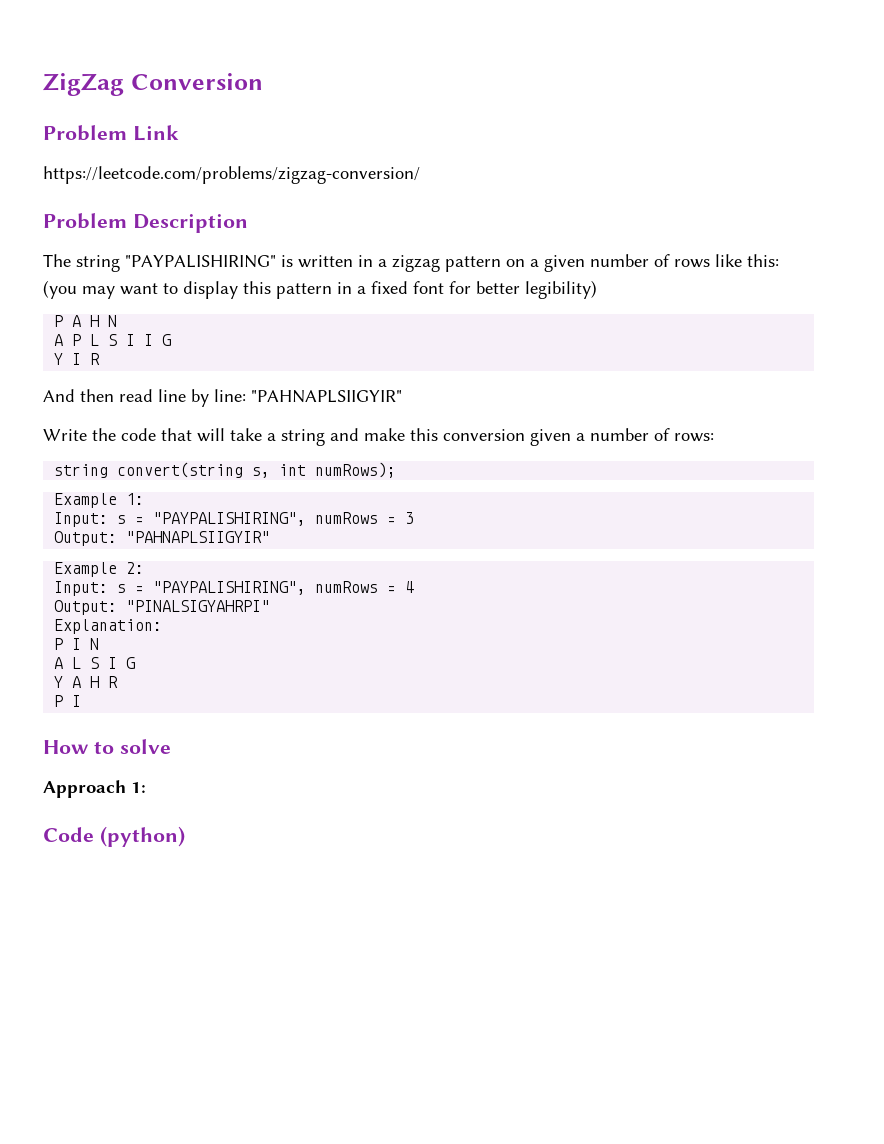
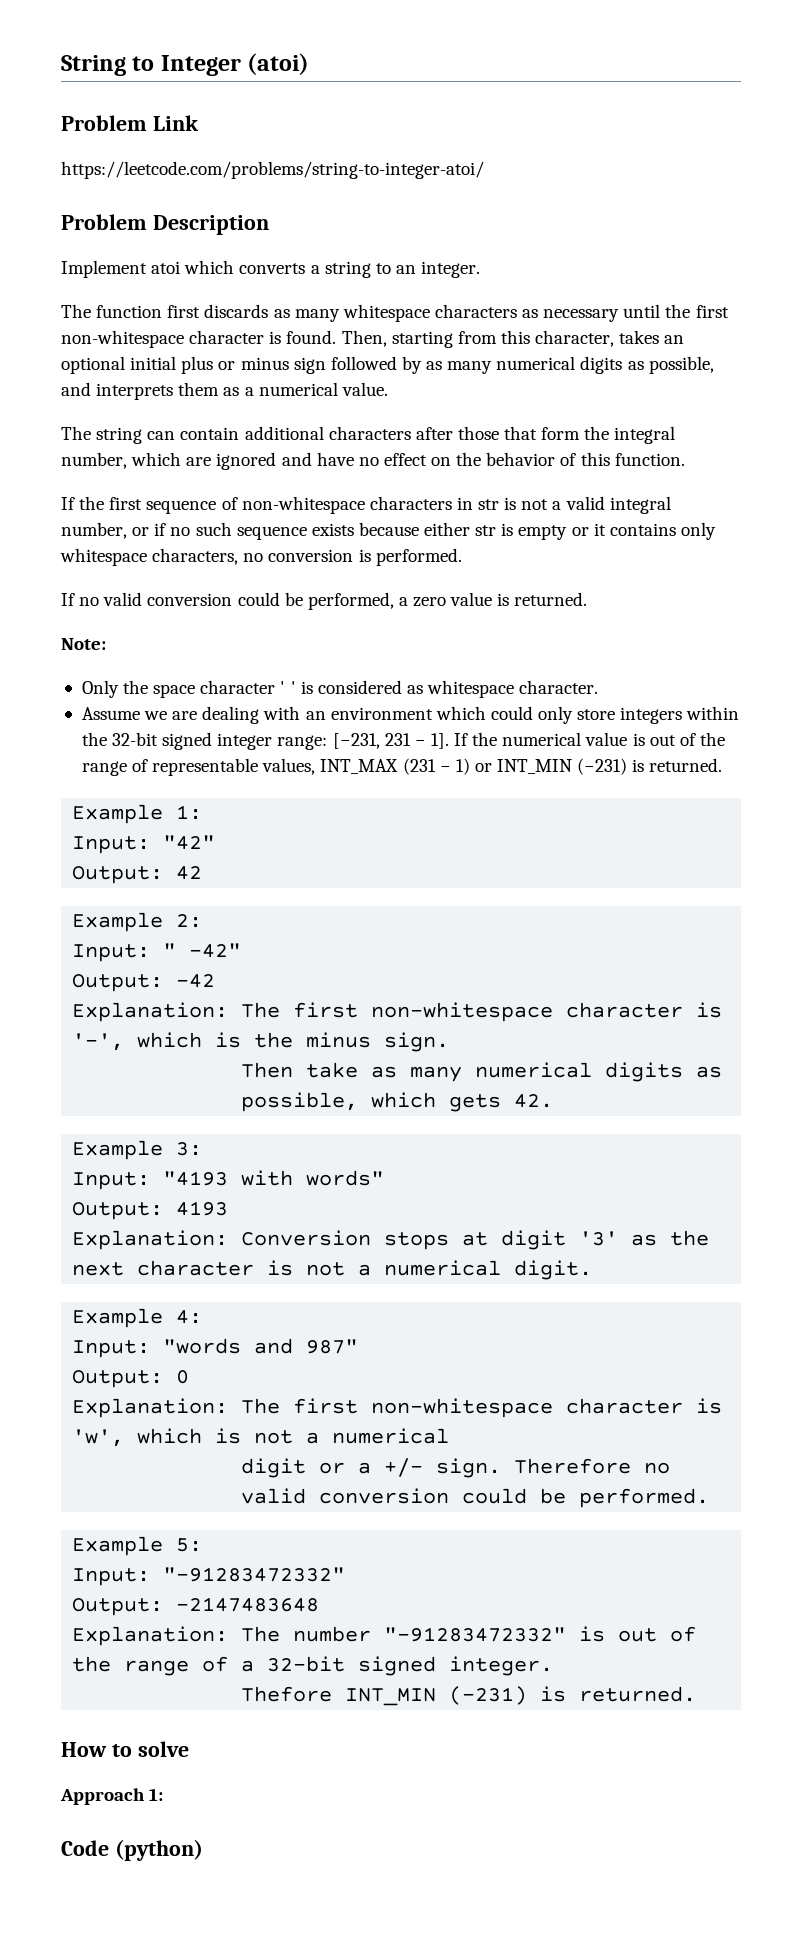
[43,73,263,96] ZigZag Conversion -> [61,53,310,76] String to Integer (atoi)
[43,166,420,184] https://leetcode.com/problems/zigzag-conversion/ -> [61,161,484,179] https://leetcode.com/problems/string-to-integer-atoi/
[43,254,779,272] [43,280,597,299] [54,315,118,327] [54,334,172,346] [54,353,101,365] [43,389,402,407] [43,428,714,446] [54,462,397,478] [54,493,145,508] [54,512,415,527] [54,531,271,546] The string "PAYPALISHIRING" is written in a zigzag pattern on a given number of rows like this: (you may want to display this pattern in a fixed font for better legibility) // P A H N // A P L S I I G // Y I R // And then read line by line: "PAHNAPLSIIGYIR" // Write the code that will take a string and make this conversion given a number of rows: // string convert(string s, int numRows); // Example 1: // Input: s = "PAYPALISHIRING", numRows = 3 // Output: "PAHNAPLSIIGYIR" -> [61,260,481,278] [61,304,729,322] [61,330,685,348] [61,356,714,374] [61,382,388,400] [61,426,676,444] [61,452,685,470] [61,496,671,514] [61,522,716,540] [60,548,462,566] [61,592,588,610] [61,638,106,650] [81,680,599,698] [81,706,740,724] [81,732,725,750] [81,758,723,776] [72,804,203,824] [72,835,216,854] [72,866,203,884] Implement atoi which converts a string to an integer. // The function first discards as many whitespace characters as necessary until the first non-whitespace character is found. Then, starting from this character, takes an optional initial plus or minus sign followed by as many numerical digits as possible, and interprets them as a numerical value. // The string can contain additional characters after those that form the integral number, which are ignored and have no effect on the behavior of this function. // If the first sequence of non-whitespace characters in str is not a valid integral number, or if no such sequence exists because either str is empty or it contains only whitespace characters, no conversion is performed. // If no valid conversion could be performed, a zero value is returned. // Note: // Only the space character ' ' is considered as whitespace character. // Assume we are dealing with an environment which could only store integers within the 32-bit signed integer range: [−231, 231 − 1]. If the numerical value is out of the range of representable values, INT_MAX (231 − 1) or INT_MIN (−231) is returned. // Example 1: // Input: "42" // Output: 42
[117,581,415,595] [54,600,271,615] [54,619,163,634] [54,638,100,650] [54,657,136,669] [54,676,119,688] [54,695,82,707] s = "PAYPALISHIRING", numRows = 4 // Output: "PINALSIGYAHRPI" // Explanation: // P I N // A L S I G // Y A H R // P I -> [163,943,242,958] [72,974,216,992] [72,1002,723,1022] [72,1032,450,1052] [241,1062,723,1082] [241,1092,554,1112] [72,1140,203,1160] [72,1170,385,1190] [72,1201,229,1220] [72,1230,710,1250] [72,1260,593,1280] [72,1308,203,1328] [72,1338,359,1358] [72,1370,190,1388] [72,1398,723,1418] [72,1428,450,1447] [241,1458,671,1478] [241,1488,710,1508] [72,1536,203,1556] [72,1567,346,1586] [72,1597,320,1616] [72,1626,697,1646] [72,1656,554,1676] [241,1686,697,1706] " -42" // Output: -42 // Explanation: The first non-whitespace character is '-', which is the minus sign. // Then take as many numerical digits as possible, which gets 42. // Example 3: // Input: "4193 with words" // Output: 4193 // Explanation: Conversion stops at digit '3' as the next character is not a numerical digit. // Example 4: // Input: "words and 987" // Output: 0 // Explanation: The first non-whitespace character is 'w', which is not a numerical // digit or a +/- sign. Therefore no valid conversion could be performed. // Example 5: // Input: "-91283472332" // Output: -2147483648 // Explanation: The number "-91283472332" is out of the range of a 32-bit signed integer. // Thefore INT_MIN (−231) is returned.

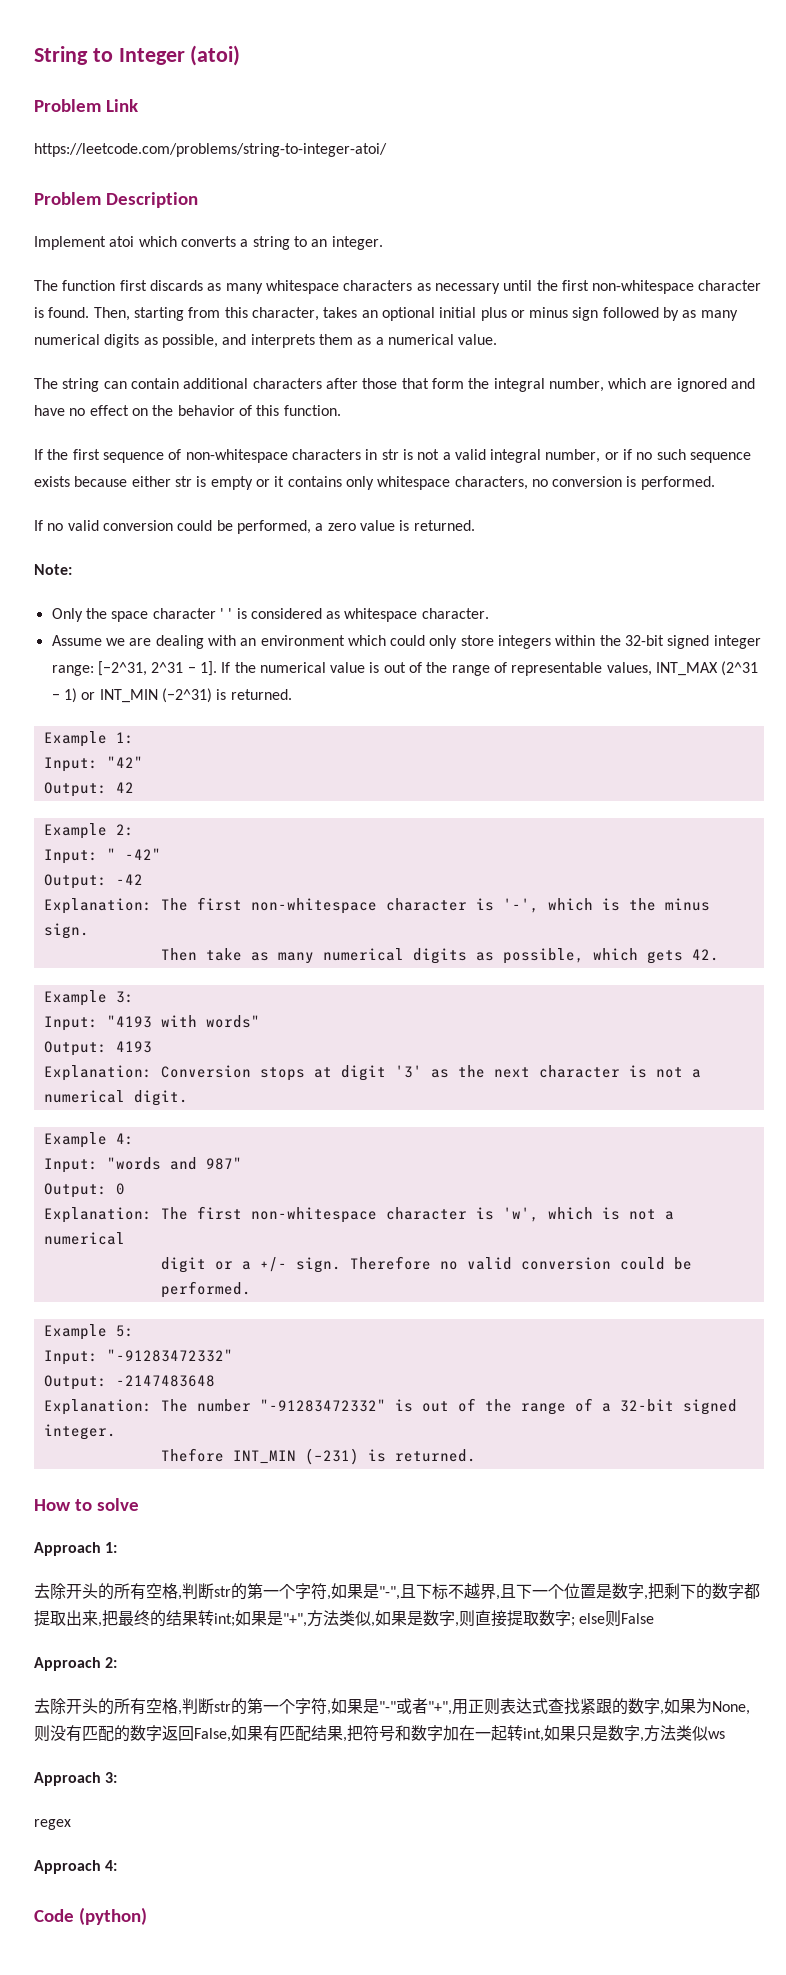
[332,733,411,749] [−231, 231 -> [97,661,184,676] [−2^31, 2^31
[402,758,436,775] (231 -> [721,661,759,676] (2^31
[577,758,628,775] (−231) -> [161,688,212,703] (−2^31)
(164, 1794) none -> [34,1583,760,1600] [34,1610,655,1627] [34,1657,118,1671] [34,1698,750,1715] [34,1725,725,1742] [34,1772,118,1786] [34,1819,71,1830] [34,1860,118,1874] // 去除开头的所有空格,判断str的第一个字符,如果是"-",且下标不越界,且下一个位置是数字,把剩下的数字都提取出来,把最终的结果转int;如果是"+",方法类似,如果是数字,则直接提取数字; else则False // Approach 2: // 去除开头的所有空格,判断str的第一个字符,如果是"-"或者"+",用正则表达式查找紧跟的数字,如果为None,则没有匹配的数字返回False,如果有匹配结果,把符号和数字加在一起转int,如果只是数字,方法类似ws // Approach 3: // regex // Approach 4:

